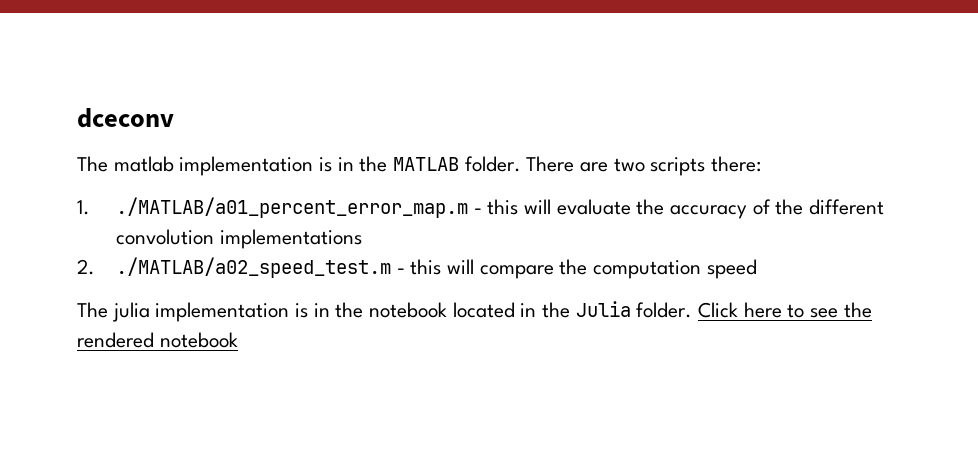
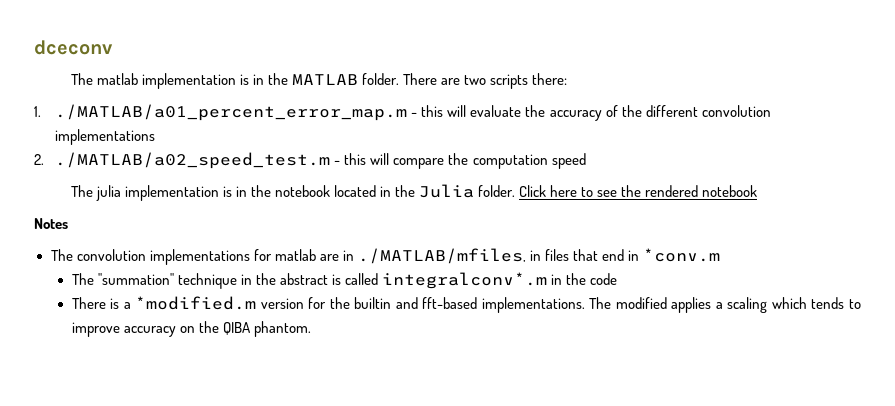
(238, 340) none -> [34,218,68,229] [50,248,721,265] [71,272,618,289] [71,296,861,313] [71,321,311,337] // Notes // The convolution implementations for matlab are in ./MATLAB/mfiles, in files that end in *conv.m // The "summation" technique in the abstract is called integralconv*.m in the code // There is a *modified.m version for the builtin and fft-based implementations. The modified applies a scaling which tends to improve accuracy on the QIBA phantom.

